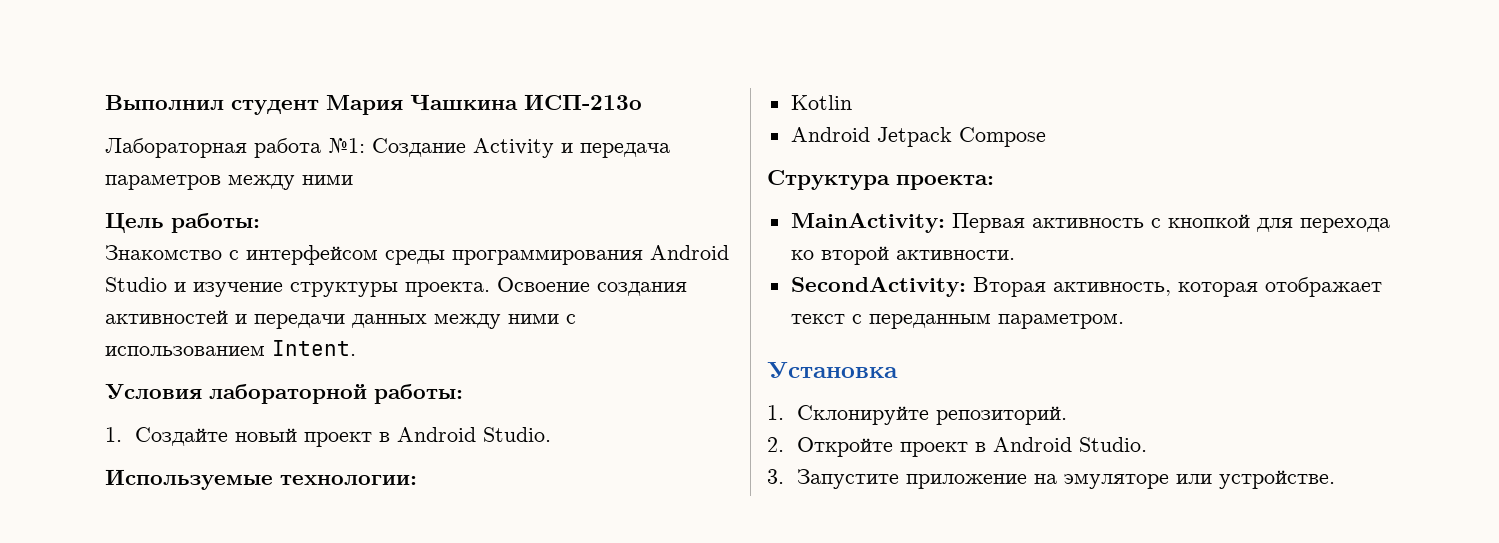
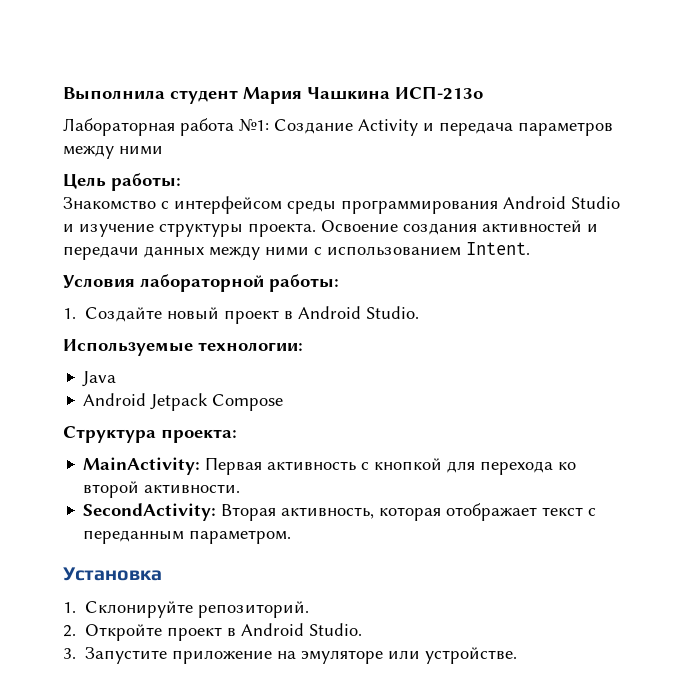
[105,95,224,110] Выполнил -> [63,87,165,100] Выполнила
[790,95,852,110] Kotlin -> [82,371,117,387] Java

